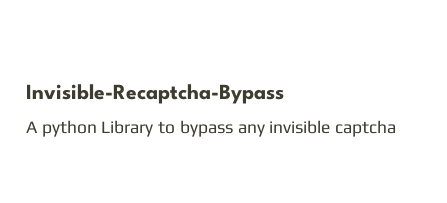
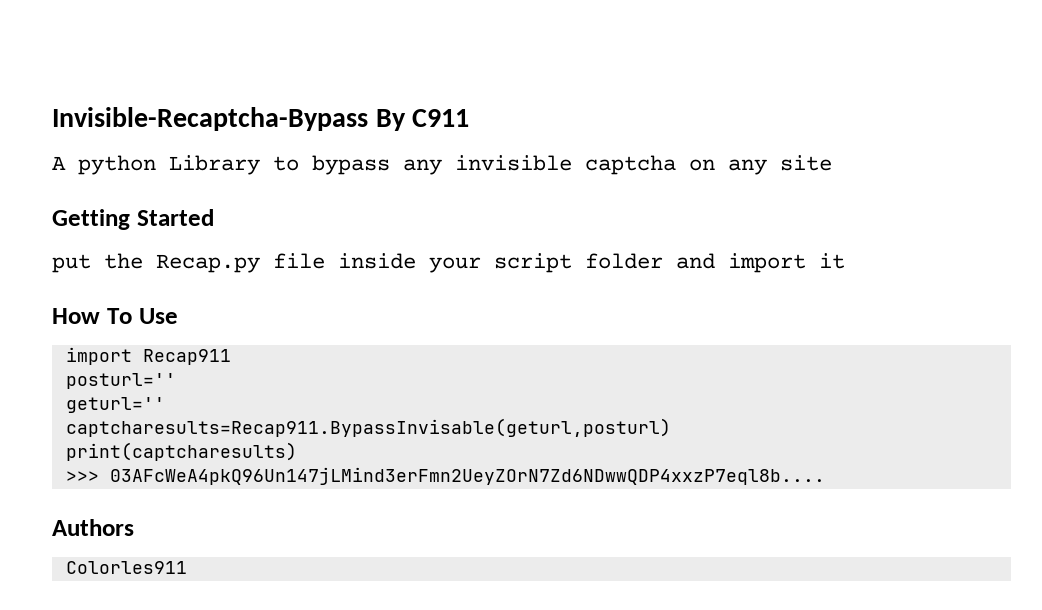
(284, 94) none -> [375,109,470,131] By C911
(397, 128) none -> [689,155,832,175] [52,209,214,230] [52,253,845,273] [52,308,178,324] [65,347,231,365] [65,373,176,389] [65,397,165,413] [65,418,671,437] [65,442,297,461] [65,467,825,485] [52,519,134,536] [65,561,187,574] on any site // Getting Started // put the Recap.py file inside your script folder and import it // How To Use // import Recap911 // posturl='' // geturl='' // captcharesults=Recap911.BypassInvisable(geturl,posturl) // print(captcharesults) // >>> 03AFcWeA4pkQ96Un147jLMind3erFmn2UeyZOrN7Zd6NDwwQDP4xxzP7eql8b.... // Authors // Colorles911

